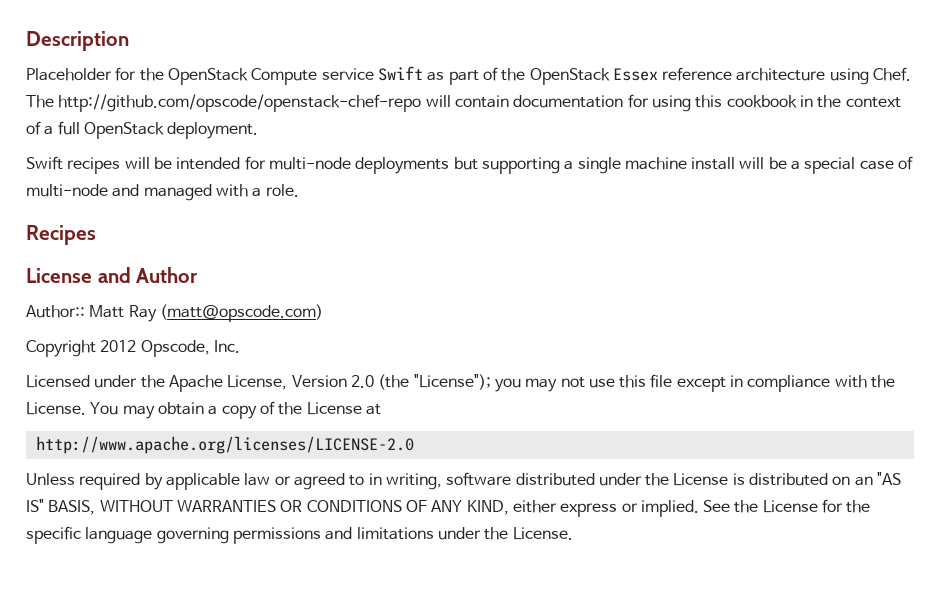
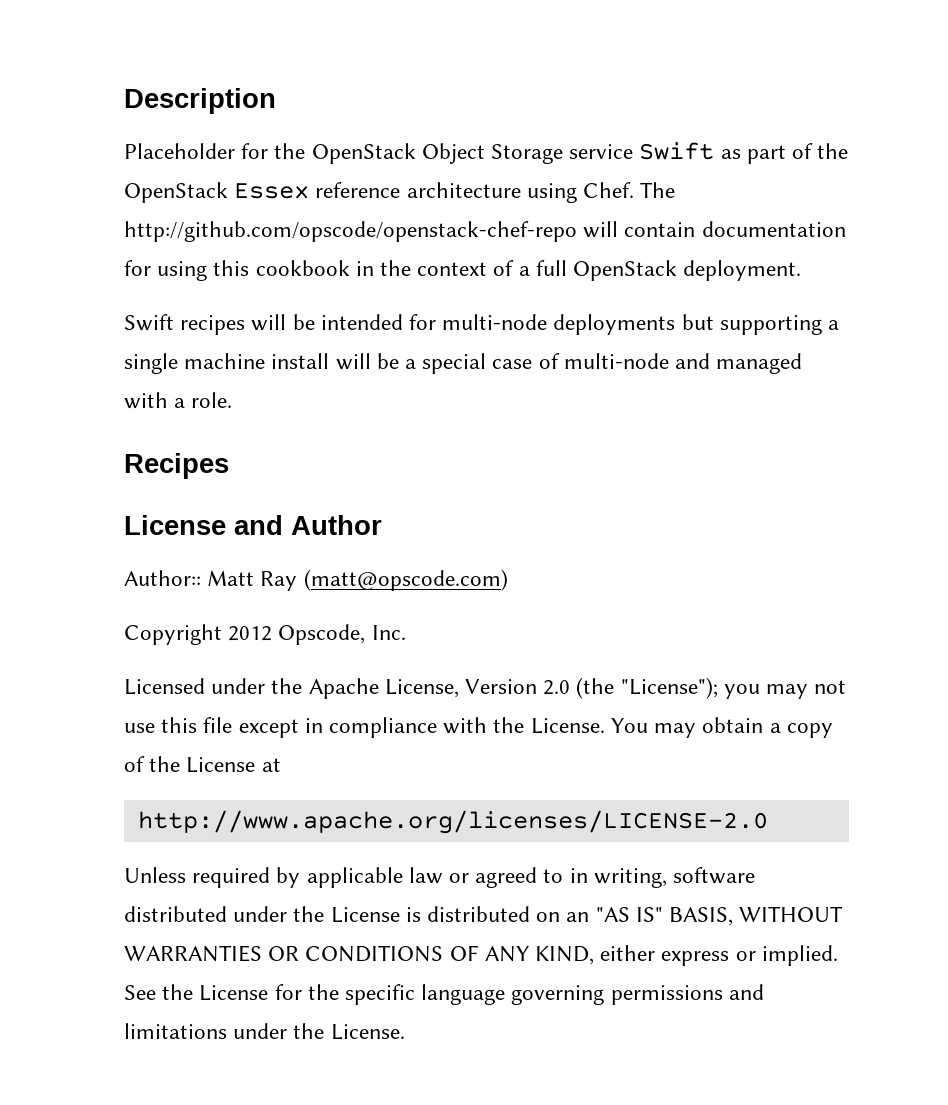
[251,68,318,85] Compute -> [421,143,564,164] Object Storage

